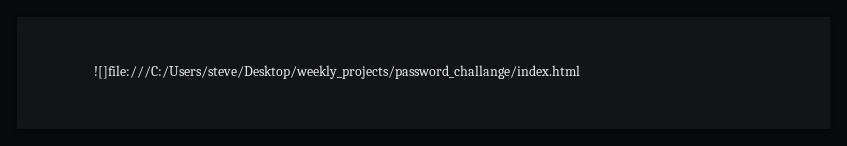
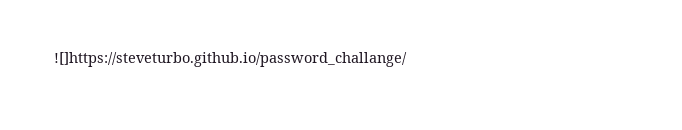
[94,65,580,79] ![]file:///C:/Users/steve/Desktop/weekly_projects/password_challange/index.html -> [54,52,407,67] ![]https://steveturbo.github.io/password_challange/

